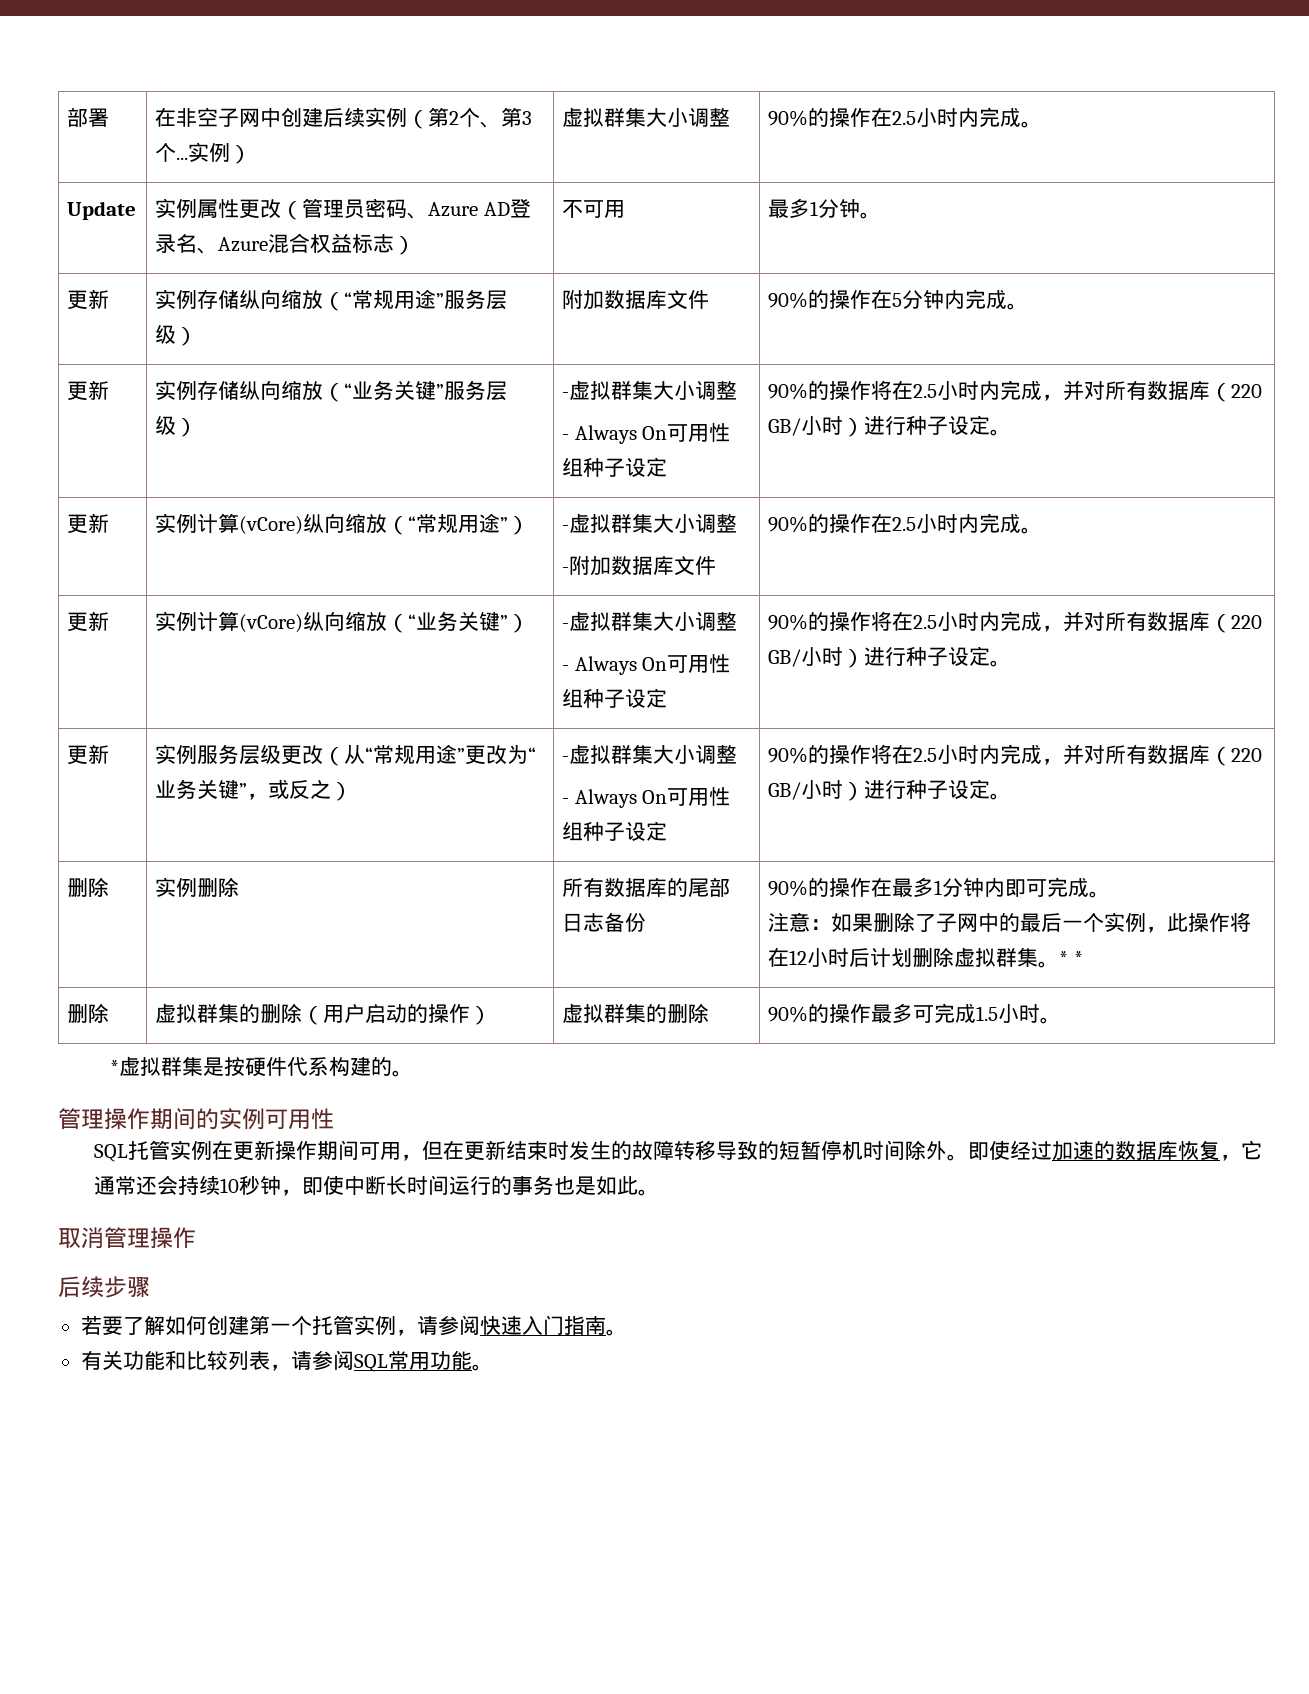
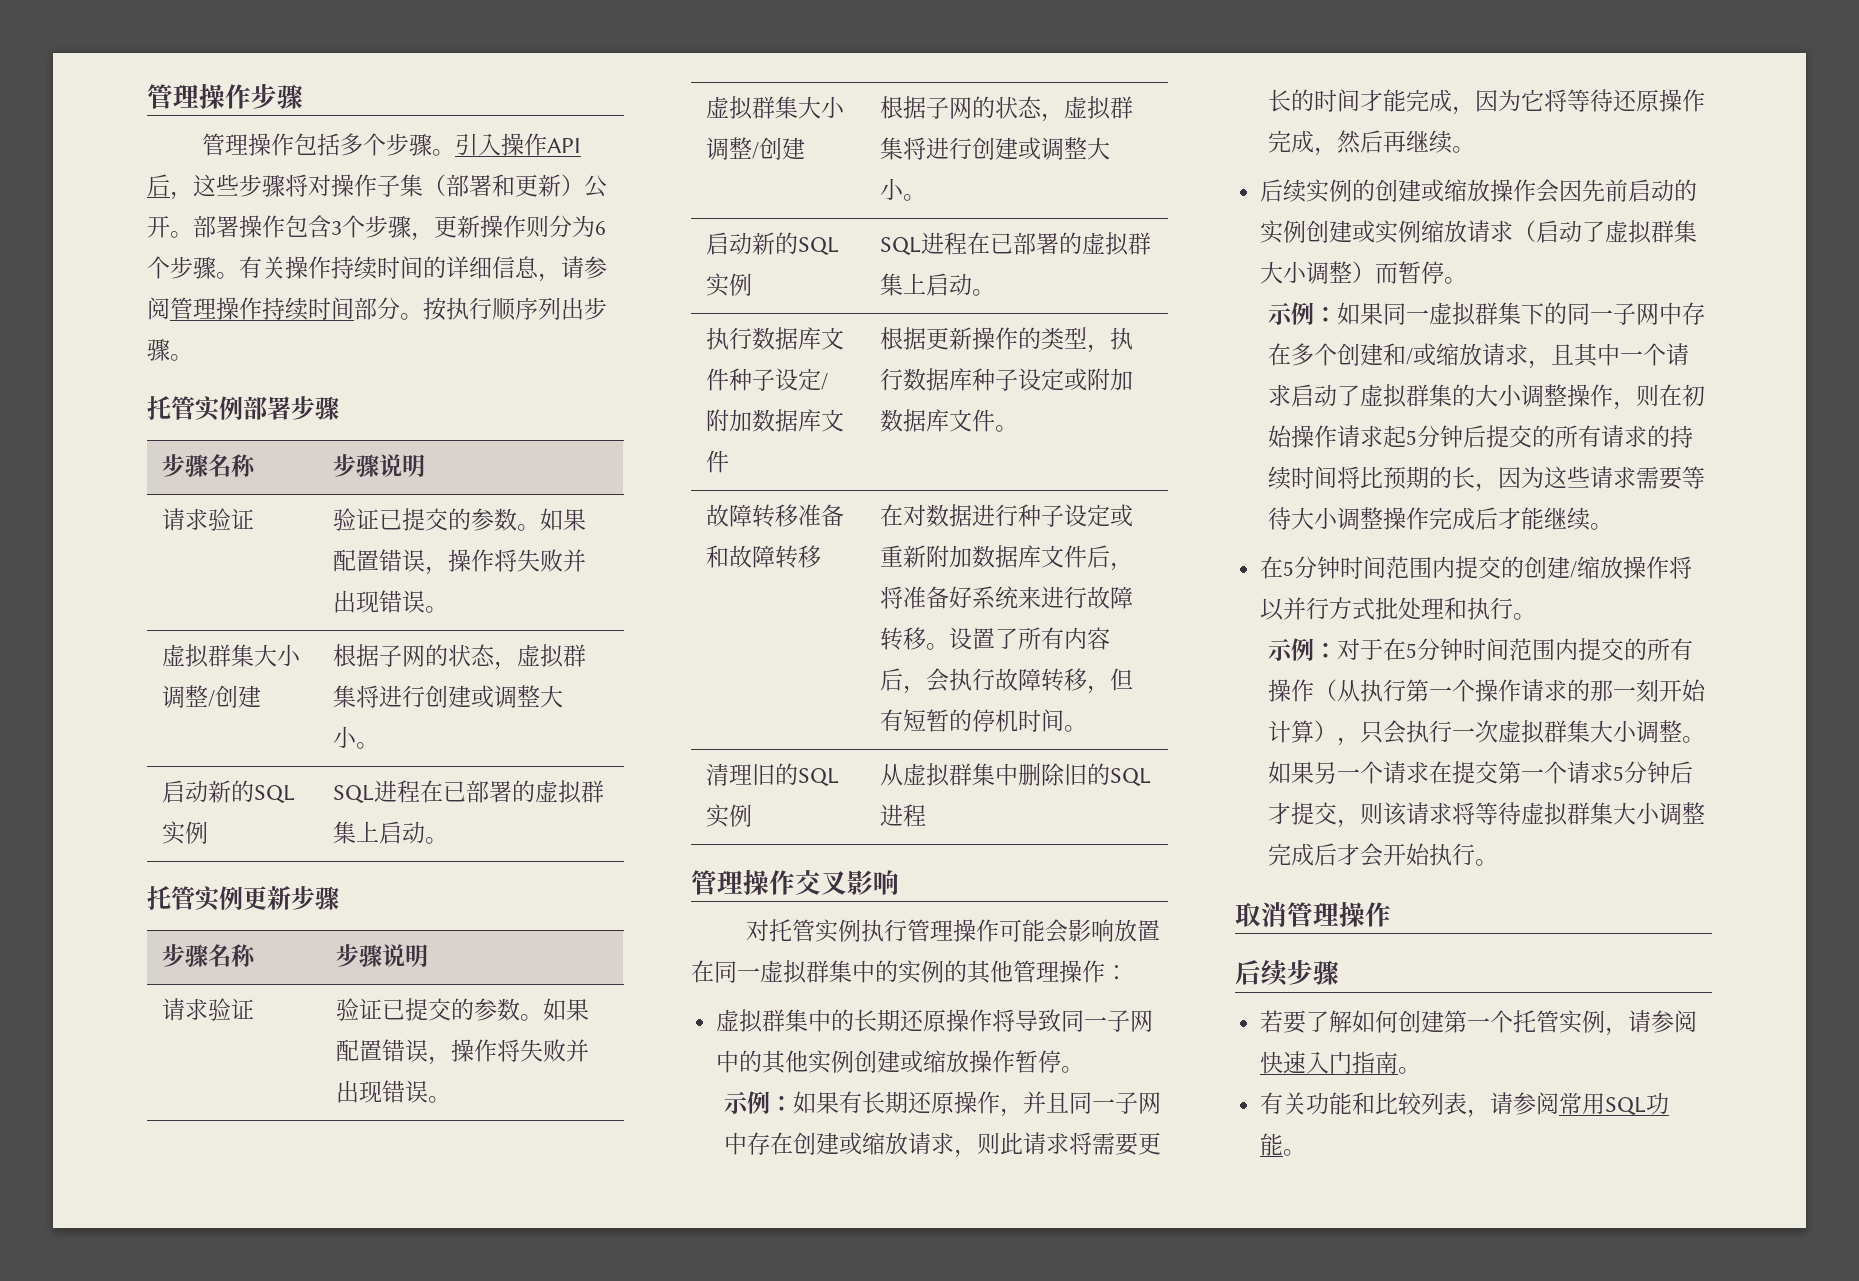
[67,107,110,127] [155,107,533,129] [155,142,252,164] [562,107,731,127] [768,107,1043,128] [67,201,137,220] [155,198,531,220] [155,233,416,255] [562,200,626,218] [768,198,882,219] [67,289,110,310] [155,289,508,311] [155,325,198,346] [562,289,710,310] [768,289,1029,310] [67,380,110,401] [155,380,508,402] [155,416,198,437] [562,380,738,400] [562,423,731,444] [562,457,668,477] [768,380,1263,402] [768,415,1012,437] [67,513,110,534] [155,513,530,535] [562,513,738,533] [562,555,717,576] [768,513,1043,534] [67,611,110,632] [155,611,530,633] [562,611,738,631] [562,654,731,675] [562,688,668,708] [768,611,1263,633] [768,646,1012,668] [67,744,110,765] [155,744,537,766] [155,779,353,801] [562,744,738,764] [562,787,731,808] [562,821,668,841] [768,744,1263,766] [768,779,1012,801] [67,877,110,897] [155,877,240,898] [562,877,731,897] [562,912,647,932] [768,877,1111,898] [768,912,1252,933] [768,947,1083,968] [67,1003,110,1023] [155,1003,492,1025] [562,1003,710,1023] [768,1003,1062,1024] [109,1056,413,1077] [58,1108,334,1130] [93,1140,1262,1162] [93,1175,638,1196] 部署 | 在非空子网中创建后续实例（第2个、第3个...实例） | 虚拟群集大小调整 | 90%的操作在2.5小时内完成。 // Update | 实例属性更改（管理员密码、Azure AD登录名、Azure混合权益标志） | 不可用 | 最多1分钟。 // 更新 | 实例存储纵向缩放（“常规用途”服务层级） | 附加数据库文件 | 90%的操作在5分钟内完成。 // 更新 | 实例存储纵向缩放（“业务关键”服务层级） | -虚拟群集大小调整 // - Always On可用性组种子设定 | 90%的操作将在2.5小时内完成，并对所有数据库（220 GB/小时）进行种子设定。 // 更新 | 实例计算(vCore)纵向缩放（“常规用途”） | -虚拟群集大小调整 // -附加数据库文件 | 90%的操作在2.5小时内完成。 // 更新 | 实例计算(vCore)纵向缩放（“业务关键”） | -虚拟群集大小调整 // - Always On可用性组种子设定 | 90%的操作将在2.5小时内完成，并对所有数据库（220 GB/小时）进行种子设定。 // 更新 | 实例服务层级更改（从“常规用途”更改为“业务关键”，或反之） | -虚拟群集大小调整 // - Always On可用性组种子设定 | 90%的操作将在2.5小时内完成，并对所有数据库（220 GB/小时）进行种子设定。 // 删除 | 实例删除 | 所有数据库的尾部日志备份 | 90%的操作在最多1分钟内即可完成。 // 注意：如果删除了子网中的最后一个实例，此操作将在12小时后计划删除虚拟群集。* * // 删除 | 虚拟群集的删除（用户启动的操作） | 虚拟群集的删除 | 90%的操作最多可完成1.5小时。 // *虚拟群集是按硬件代系构建的。 // 管理操作期间的实例可用性 // SQL托管实例在更新操作期间可用，但在更新结束时发生的故障转移导致的短暂停机时间除外。即使经过加速的数据库恢复，它通常还会持续10秒钟，即使中断长时间运行的事务也是如此 -> [147,83,303,109] [201,133,581,156] [147,174,607,200] [147,215,606,241] [147,256,607,282] [147,297,607,321] [147,338,193,361] [147,396,339,421] [162,454,257,477] [333,454,426,477] [162,508,255,531] [333,508,587,531] [333,549,587,575] [333,590,449,613] [162,644,302,668] [162,685,262,708] [333,644,587,670] [333,685,564,708] [333,726,380,749] [162,780,296,803] [162,821,209,845] [333,780,605,804] [333,821,449,844] [147,886,339,911] [162,944,257,967] [336,944,429,967] [162,998,255,1021] [336,998,590,1021] [336,1039,590,1065] [336,1080,452,1103] [706,96,846,120] [706,137,806,160] [880,96,1134,122] [880,137,1111,160] [880,178,927,201] [706,232,840,255] [706,273,753,297] [880,232,1152,256] [880,273,996,296] [706,327,845,350] [706,368,829,391] [706,409,845,432] [706,450,730,473] [880,327,1134,353] [880,368,1134,391] [880,409,1019,432] [706,504,845,528] [706,545,822,569] [880,504,1134,527] [880,545,1134,571] [880,586,1134,609] [880,627,1111,651] [880,668,1134,694] [880,709,1088,732] [706,763,840,786] [706,804,753,828] [880,763,1152,787] [880,804,927,827] [691,869,899,895] [745,919,1160,943] [691,960,1128,984] [716,1009,1154,1033] [716,1050,1085,1074] [724,1091,1162,1117] [724,1132,1162,1158] [1268,89,1706,115] [1268,130,1476,156] [1260,179,1698,203] [1260,220,1698,244] [1260,261,1468,284] [1268,302,1706,326] [1268,343,1690,369] [1268,384,1706,410] [1268,425,1694,448] [1268,466,1706,492] [1268,507,1614,531] [1260,556,1693,579] [1260,597,1537,621] [1268,638,1694,661] [1268,679,1707,702] [1268,720,1706,746] [1268,761,1694,784] [1268,802,1706,828] [1268,843,1476,867] 管理操作步骤 // 管理操作包括多个步骤。引入操作API后，这些步骤将对操作子集（部署和更新）公开。部署操作包含3个步骤，更新操作则分为6个步骤。有关操作持续时间的详细信息，请参阅管理操作持续时间部分。按执行顺序列出步骤。 // 托管实例部署步骤 // 步骤名称 | 步骤说明 // 请求验证 | 验证已提交的参数。如果配置错误，操作将失败并出现错误。 // 虚拟群集大小调整/创建 | 根据子网的状态，虚拟群集将进行创建或调整大小。 // 启动新的SQL实例 | SQL进程在已部署的虚拟群集上启动。 // 托管实例更新步骤 // 步骤名称 | 步骤说明 // 请求验证 | 验证已提交的参数。如果配置错误，操作将失败并出现错误。 // 虚拟群集大小调整/创建 | 根据子网的状态，虚拟群集将进行创建或调整大小。 // 启动新的SQL实例 | SQL进程在已部署的虚拟群集上启动。 // 执行数据库文件种子设定/附加数据库文件 | 根据更新操作的类型，执行数据库种子设定或附加数据库文件。 // 故障转移准备和故障转移 | 在对数据进行种子设定或重新附加数据库文件后，将准备好系统来进行故障转移。设置了所有内容后，会执行故障转移，但有短暂的停机时间。 // 清理旧的SQL实例 | 从虚拟群集中删除旧的SQL进程 // 管理操作交叉影响 // 对托管实例执行管理操作可能会影响放置在同一虚拟群集中的实例的其他管理操作： // 虚拟群集中的长期还原操作将导致同一子网中的其他实例创建或缩放操作暂停。 // 示例：如果有长期还原操作，并且同一子网中存在创建或缩放请求，则此请求将需要更长的时间才能完成，因为它将等待还原操作完成，然后再继续。 // 后续实例的创建或缩放操作会因先前启动的实例创建或实例缩放请求（启动了虚拟群集大小调整）而暂停。 // 示例：如果同一虚拟群集下的同一子网中存在多个创建和/或缩放请求，且其中一个请求启动了虚拟群集的大小调整操作，则在初始操作请求起5分钟后提交的所有请求的持续时间将比预期的长，因为这些请求需要等待大小调整操作完成后才能继续。 // 在5分钟时间范围内提交的创建/缩放操作将以并行方式批处理和执行。 // 示例：对于在5分钟时间范围内提交的所有操作（从执行第一个操作请求的那一刻开始计算），只会执行一次虚拟群集大小调整。如果另一个请求在提交第一个请求5分钟后才提交，则该请求将等待虚拟群集大小调整完成后才会开始执行
[353,1351,430,1372] SQL常用 -> [1559,1092,1647,1115] 常用SQL

